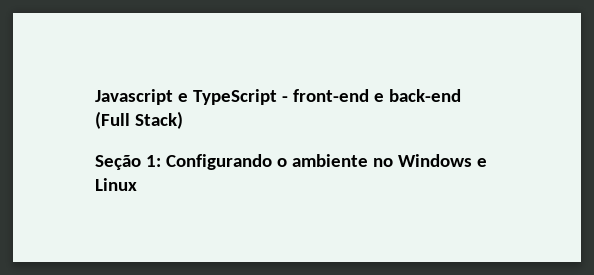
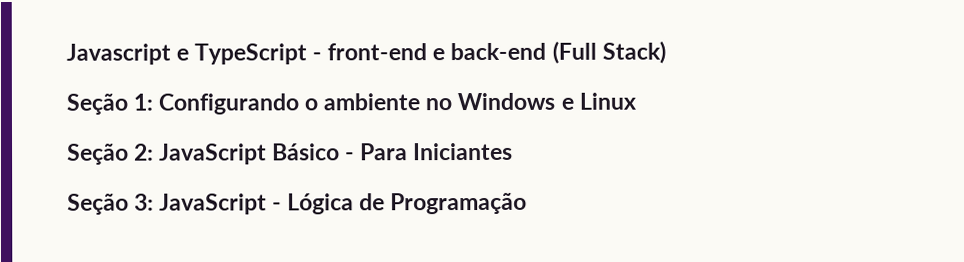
(137, 184) none -> [67,142,514,165] [67,192,528,215] // Seção 2: JavaScript Básico - Para Iniciantes // Seção 3: JavaScript - Lógica de Programação

